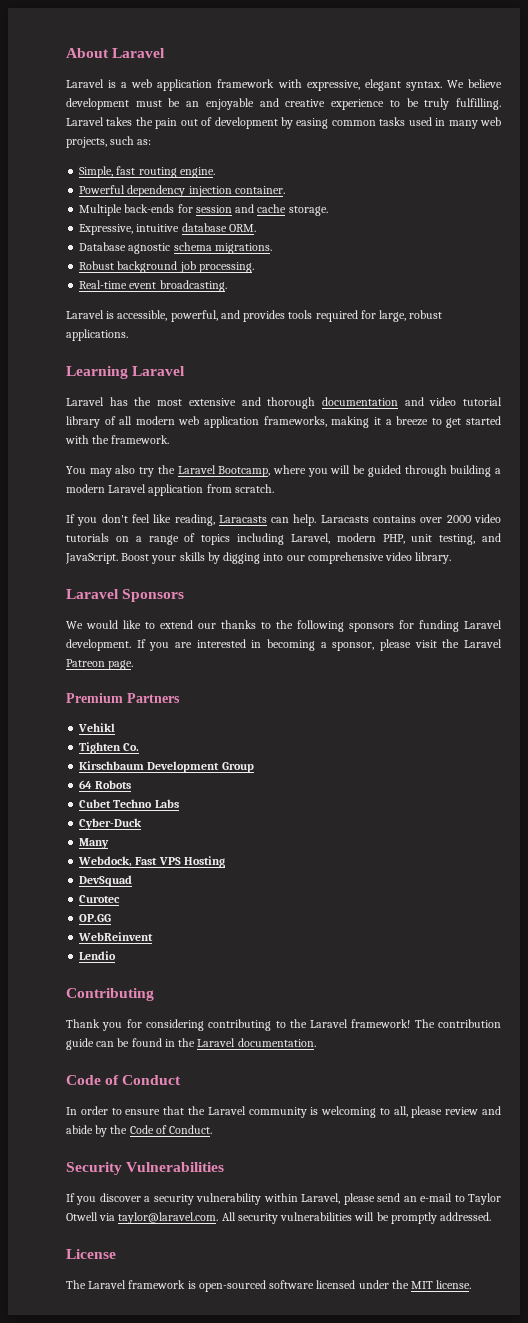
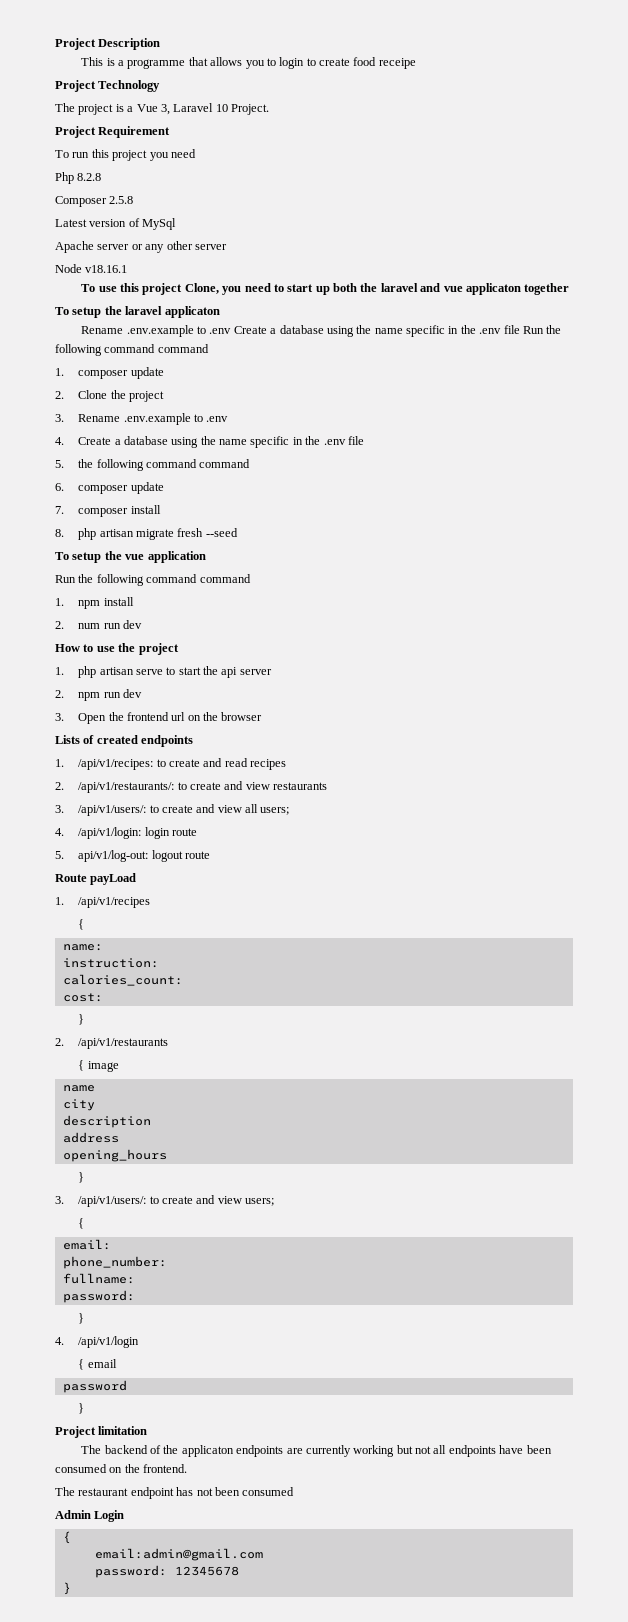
[66,48,166,58] [66,79,502,91] [66,98,502,110] [66,117,502,129] [66,136,152,148] [79,166,215,178] [79,185,285,197] [79,204,328,216] [79,223,256,235] [79,242,272,254] [79,261,254,273] [79,280,227,292] [66,310,443,322] [66,329,128,341] [66,366,186,379] [66,397,502,409] [66,416,502,428] [65,435,170,444] [66,465,502,477] [66,484,274,496] [66,514,502,526] [66,533,501,545] [65,552,452,564] [66,589,185,602] [66,620,502,632] [66,639,503,651] [66,659,134,670] [66,693,180,703] [78,723,116,732] [79,742,140,754] [79,761,254,773] [79,780,132,789] [79,799,179,808] [79,818,143,830] [79,838,110,849] [78,856,225,868] [79,875,133,887] [79,895,121,903] [79,914,112,922] [78,932,154,941] [79,951,117,960] [66,988,154,1001] [66,1019,502,1031] [66,1038,316,1050] [66,1075,182,1085] [66,1106,501,1118] [66,1125,213,1137] [66,1162,225,1175] [66,1193,501,1205] [66,1212,492,1224] [66,1249,116,1259] [66,1280,472,1292] About Laravel // Laravel is a web application framework with expressive, elegant syntax. We believe development must be an enjoyable and creative experience to be truly fulfilling. Laravel takes the pain out of development by easing common tasks used in many web projects, such as: // Simple, fast routing engine. // Powerful dependency injection container. // Multiple back-ends for session and cache storage. // Expressive, intuitive database ORM. // Database agnostic schema migrations. // Robust background job processing. // Real-time event broadcasting. // Laravel is accessible, powerful, and provides tools required for large, robust applications. // Learning Laravel // Laravel has the most extensive and thorough documentation and video tutorial library of all modern web application frameworks, making it a breeze to get started with the framework. // You may also try the Laravel Bootcamp, where you will be guided through building a modern Laravel application from scratch. // If you don't feel like reading, Laracasts can help. Laracasts contains over 2000 video tutorials on a range of topics including Laravel, modern PHP, unit testing, and JavaScript. Boost your skills by digging into our comprehensive video library. // Laravel Sponsors // We would like to extend our thanks to the following sponsors for funding Laravel development. If you are interested in becoming a sponsor, please visit the Laravel Patreon page. // Premium Partners // Vehikl // Tighten Co. // Kirschbaum Development Group // 64 Robots // Cubet Techno Labs // Cyber-Duck // Many // Webdock, Fast VPS Hosting // DevSquad // Curotec // OP.GG // WebReinvent // Lendio // Contributing // Thank you for considering contributing to the Laravel framework! The contribution guide can be found in the Laravel documentation. // Code of Conduct // In order to ensure that the Laravel community is welcoming to all, please review and abide by the Code of Conduct. // Security Vulnerabilities // If you discover a security vulnerability within Laravel, please send an e-mail to Taylor Otwell via taylor@laravel.com. All security vulnerabilities will be promptly addressed. // License // The Laravel framework is open-sourced software licensed under the MIT license. -> [55,38,161,50] [81,57,416,69] [55,80,161,92] [55,103,269,115] [55,126,171,138] [55,149,196,161] [55,172,102,184] [55,196,134,207] [55,218,177,230] [55,241,227,253] [55,264,128,273] [81,283,570,295] [55,306,220,318] [81,325,562,337] [55,344,209,356] [55,367,164,379] [55,390,164,402] [55,413,229,425] [55,436,364,448] [55,459,251,471] [55,482,164,494] [55,505,161,517] [55,528,238,540] [55,551,206,563] [55,574,251,586] [55,597,134,609] [55,620,142,629] [55,643,179,655] [55,666,272,678] [55,689,142,701] [55,712,263,724] [55,735,194,747] [55,758,287,770] [55,781,328,793] [55,804,290,816] [55,827,197,839] [55,850,210,862] [55,873,137,885] [55,897,151,908] [78,919,85,930] [62,944,103,951] [62,958,159,968] [62,974,183,986] [62,993,103,1002] [78,1014,85,1025] [55,1038,169,1049] [78,1060,119,1072] [62,1085,95,1092] [62,1099,95,1111] [62,1115,151,1128] [62,1132,119,1143] [62,1149,167,1162] [78,1172,85,1183] [55,1195,275,1207] [78,1218,85,1229] [62,1239,111,1250] [62,1256,167,1269] [62,1273,135,1284] [62,1290,135,1303] [78,1313,85,1324] [55,1336,140,1348] [78,1359,117,1370] [62,1380,127,1393] [78,1403,85,1414] [55,1426,148,1438] [81,1445,552,1457] [55,1464,188,1473] [55,1487,295,1499] [55,1510,125,1522] [62,1531,71,1544] [94,1548,263,1561] [94,1565,239,1578] [62,1582,71,1595] Project Description // This is a programme that allows you to login to create food receipe // Project Technology // The project is a Vue 3, Laravel 10 Project. // Project Requirement // To run this project you need // Php 8.2.8 // Composer 2.5.8 // Latest version of MySql // Apache server or any other server // Node v18.16.1 // To use this project Clone, you need to start up both the laravel and vue applicaton together // To setup the laravel applicaton // Rename .env.example to .env Create a database using the name specific in the .env file Run the following command command // 1. composer update // 2. Clone the project // 3. Rename .env.example to .env // 4. Create a database using the name specific in the .env file // 5. the following command command // 6. composer update // 7. composer install // 8. php artisan migrate fresh --seed // To setup the vue application // Run the following command command // 1. npm install // 2. num run dev // How to use the project // 1. php artisan serve to start the api server // 2. npm run dev // 3. Open the frontend url on the browser // Lists of created endpoints // 1. /api/v1/recipes: to create and read recipes // 2. /api/v1/restaurants/: to create and view restaurants // 3. /api/v1/users/: to create and view all users; // 4. /api/v1/login: login route // 5. api/v1/log-out: logout route // Route payLoad // 1. /api/v1/recipes // { // name: // instruction: // calories_count: // cost: // } // 2. /api/v1/restaurants // { image // name // city // description // address // opening_hours // } // 3. /api/v1/users/: to create and view users; // { // email: // phone_number: // fullname: // password: // } // 4. /api/v1/login // { email // password // } // Project limitation // The backend of the applicaton endpoints are currently working but not all endpoints have been consumed on the frontend. // The restaurant endpoint has not been consumed // Admin Login // { // email:admin@gmail.com // password: 12345678 // }

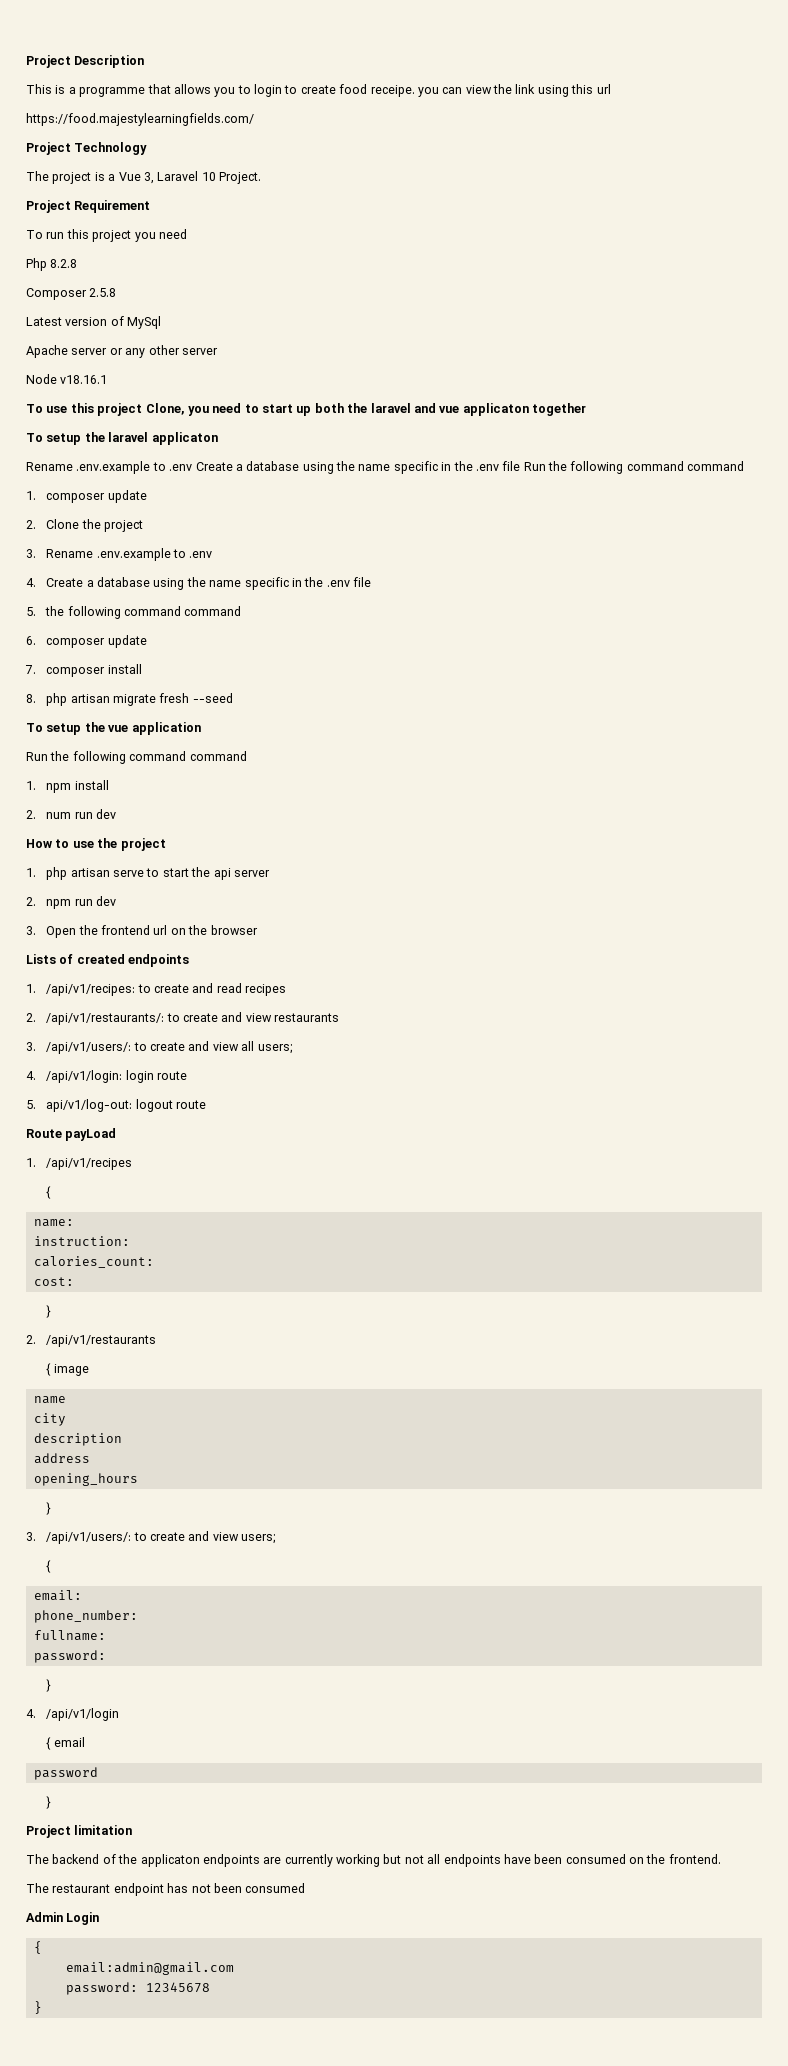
[378,58,416,69] receipe -> [370,84,611,97] [26,113,254,126] receipe. you can view the link using this url // https://food.majestylearningfields.com/

